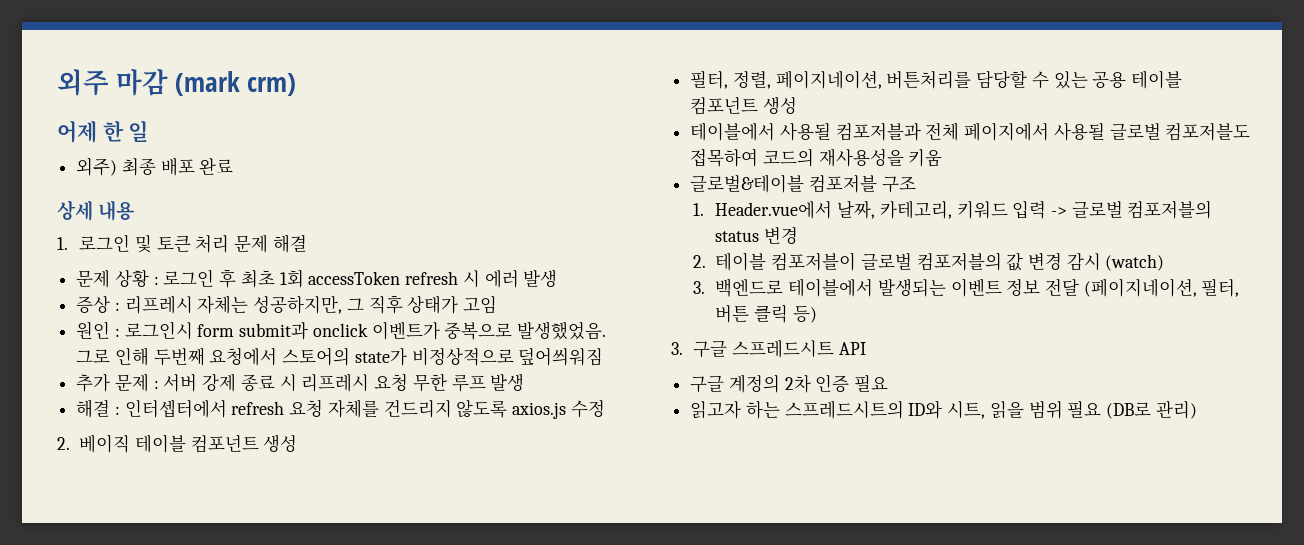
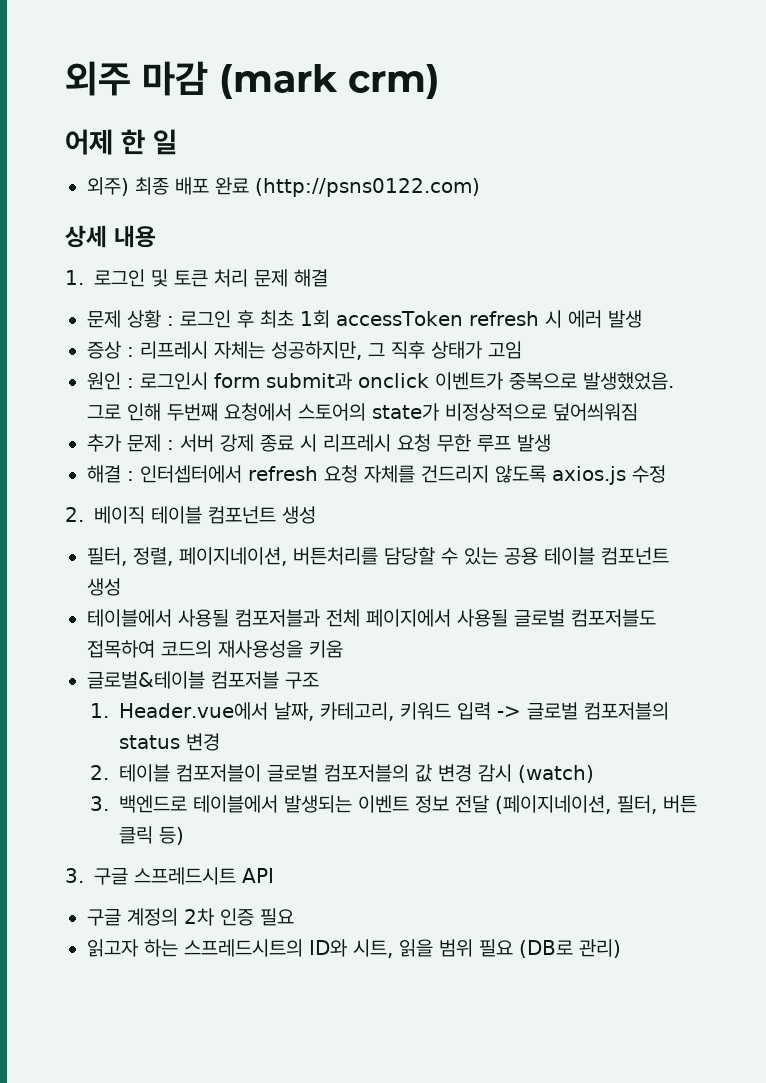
(234, 166) none -> [255,178,480,197] (http://psns0122.com)

